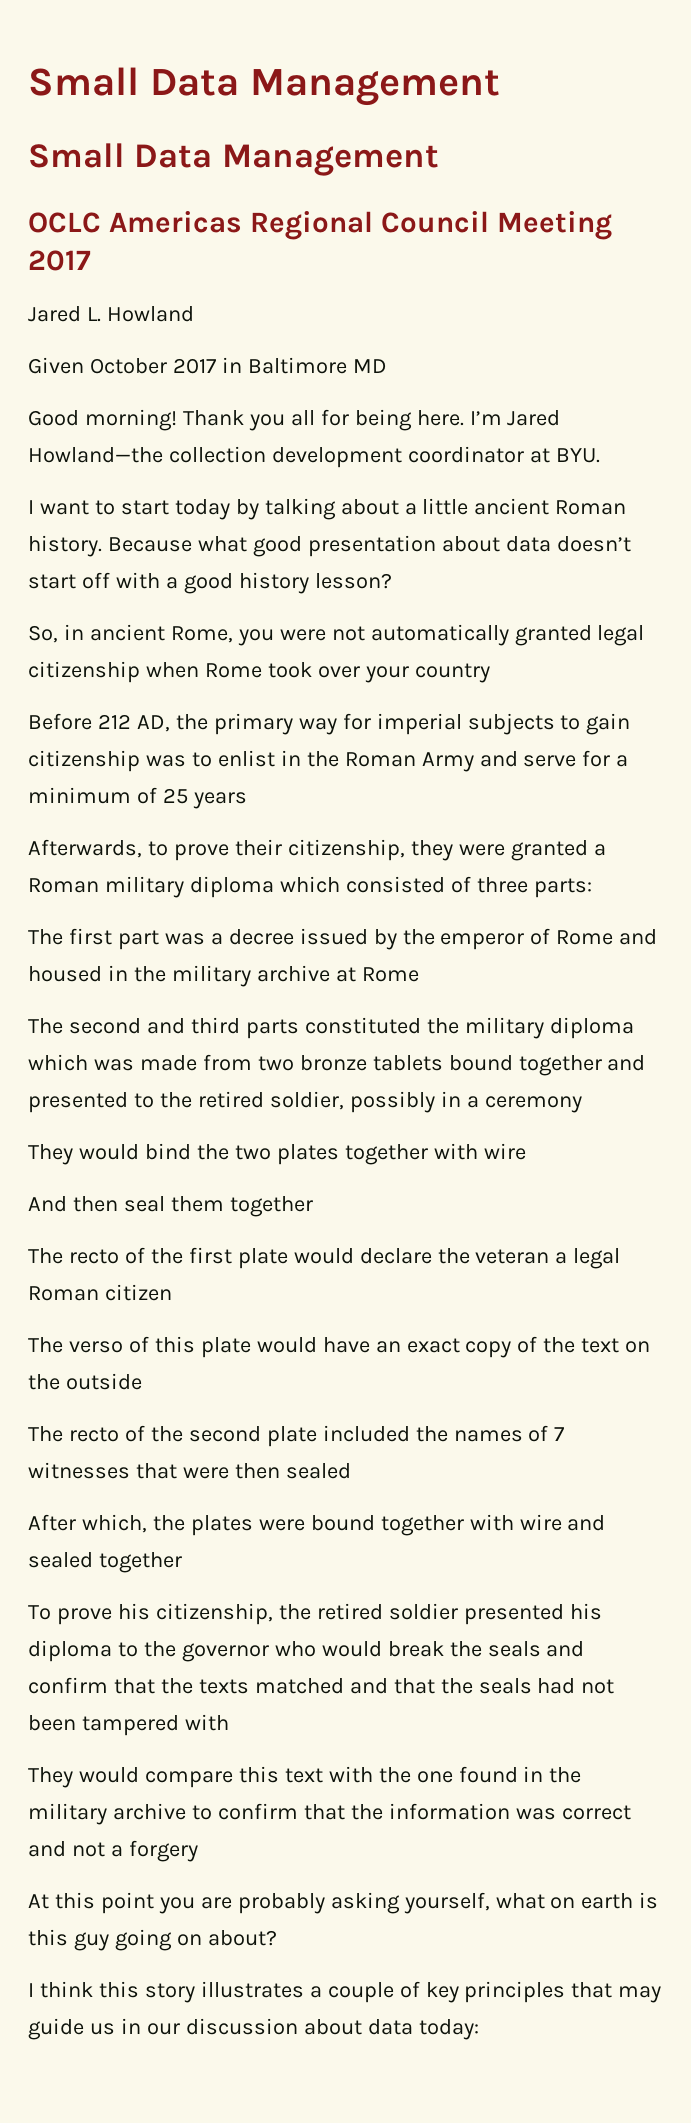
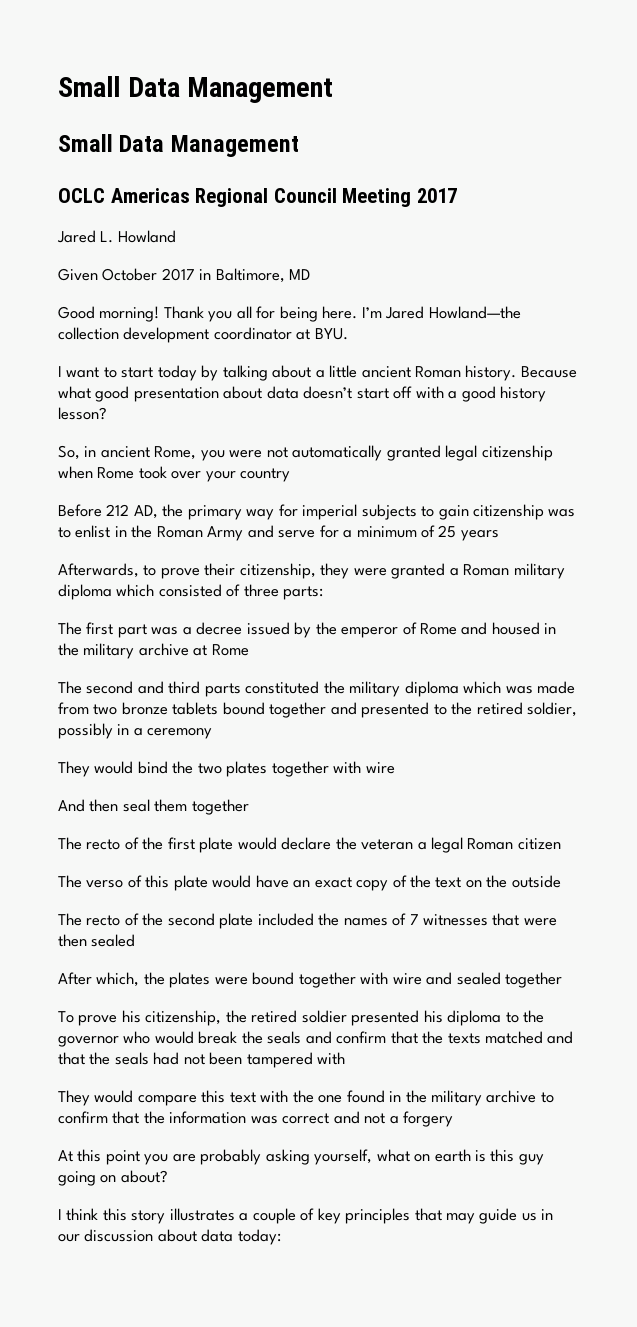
[247,357,347,374] Baltimore -> [215,268,285,283] Baltimore,

